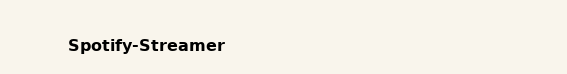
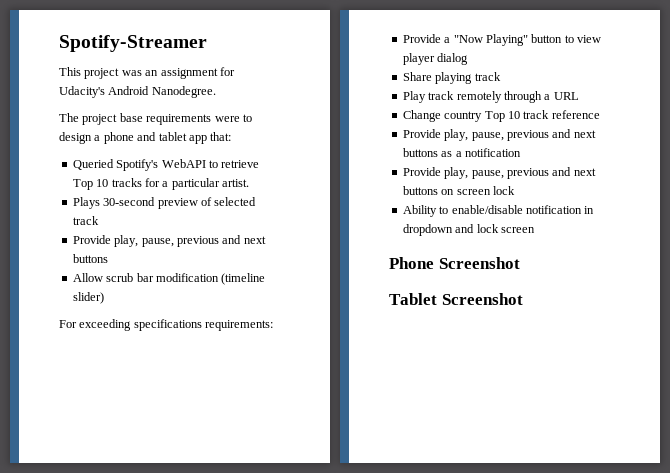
(225, 46) none -> [59,67,235,79] [59,86,216,98] [59,113,252,125] [59,132,232,144] [72,159,260,171] [72,178,249,190] [72,197,257,209] [72,216,99,225] [72,235,266,247] [72,254,108,263] [72,273,266,285] [72,292,104,304] [59,319,274,331] [402,34,601,46] [402,53,469,65] [402,72,501,84] [402,91,579,103] [402,110,600,122] [402,129,596,141] [402,148,521,157] [402,167,596,179] [402,186,515,195] [402,205,595,217] [402,224,535,236] [389,257,520,269] [389,293,523,305] // This project was an assignment for Udacity's Android Nanodegree. // The project base requirements were to design a phone and tablet app that: // Queried Spotify's WebAPI to retrieve Top 10 tracks for a particular artist. // Plays 30-second preview of selected track // Provide play, pause, previous and next buttons // Allow scrub bar modification (timeline slider) // For exceeding specifications requirements: // Provide a "Now Playing" button to view player dialog // Share playing track // Play track remotely through a URL // Change country Top 10 track reference // Provide play, pause, previous and next buttons as a notification // Provide play, pause, previous and next buttons on screen lock // Ability to enable/disable notification in dropdown and lock screen // Phone Screenshot // Tablet Screenshot

